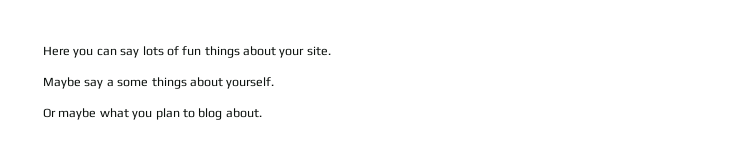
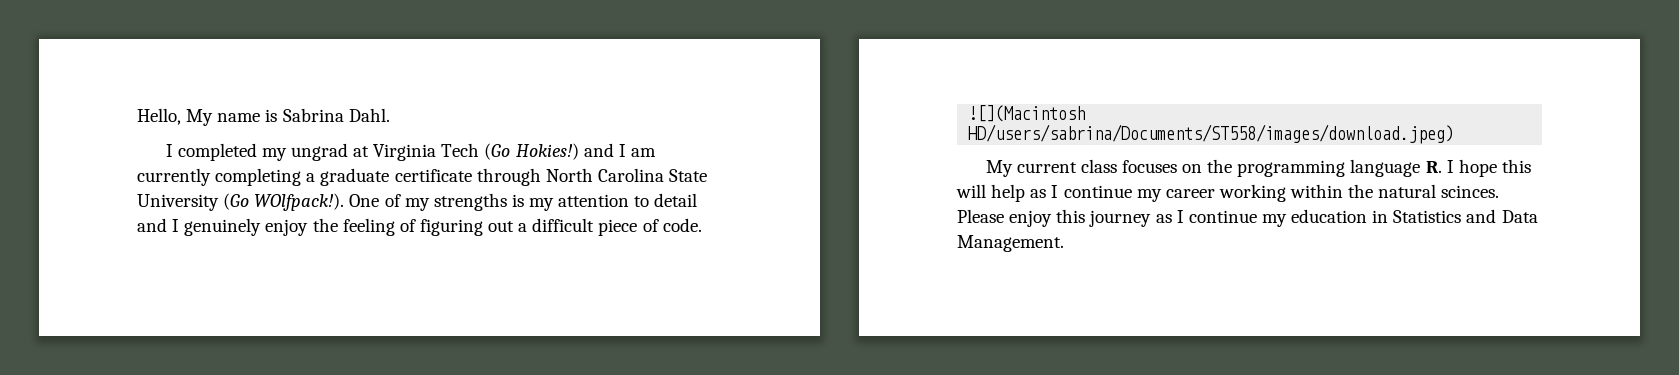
[43,46,331,58] [43,77,275,89] [43,108,262,120] Here you can say lots of fun things about your site. // Maybe say a some things about yourself. // Or maybe what you plan to blog about. -> [137,108,390,126] [165,143,657,161] [137,168,708,186] [137,193,698,211] [137,218,702,236] [968,105,1086,122] [968,124,1455,144] [985,159,1532,177] [956,184,1500,202] [957,209,1538,227] [957,235,1064,252] Hello, My name is Sabrina Dahl. // I completed my ungrad at Virginia Tech (Go Hokies!) and I am currently completing a graduate certificate through North Carolina State University (Go WOlfpack!). One of my strengths is my attention to detail and I genuinely enjoy the feeling of figuring out a difficult piece of code. // ![](Macintosh HD/users/sabrina/Documents/ST558/images/download.jpeg) // My current class focuses on the programming language R. I hope this will help as I continue my career working within the natural scinces. Please enjoy this journey as I continue my education in Statistics and Data Management.

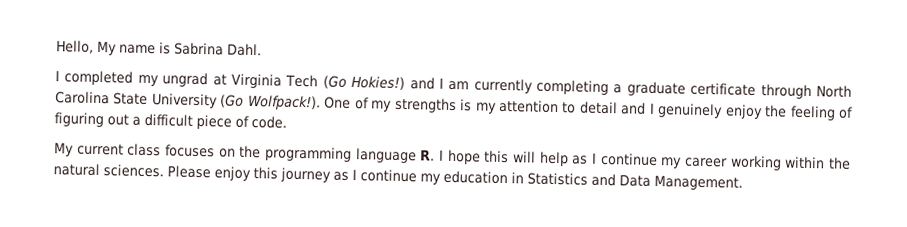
[254,193,345,211] WOlfpack!). -> [247,94,321,111] Wolfpack!).
[968,105,1086,122] [968,124,1455,144] // ![](Macintosh HD/users/sabrina/Documents/ST558/images/download.jpeg) -> (287, 122) none
[1441,185,1500,198] scinces. -> [103,164,164,178] sciences.

